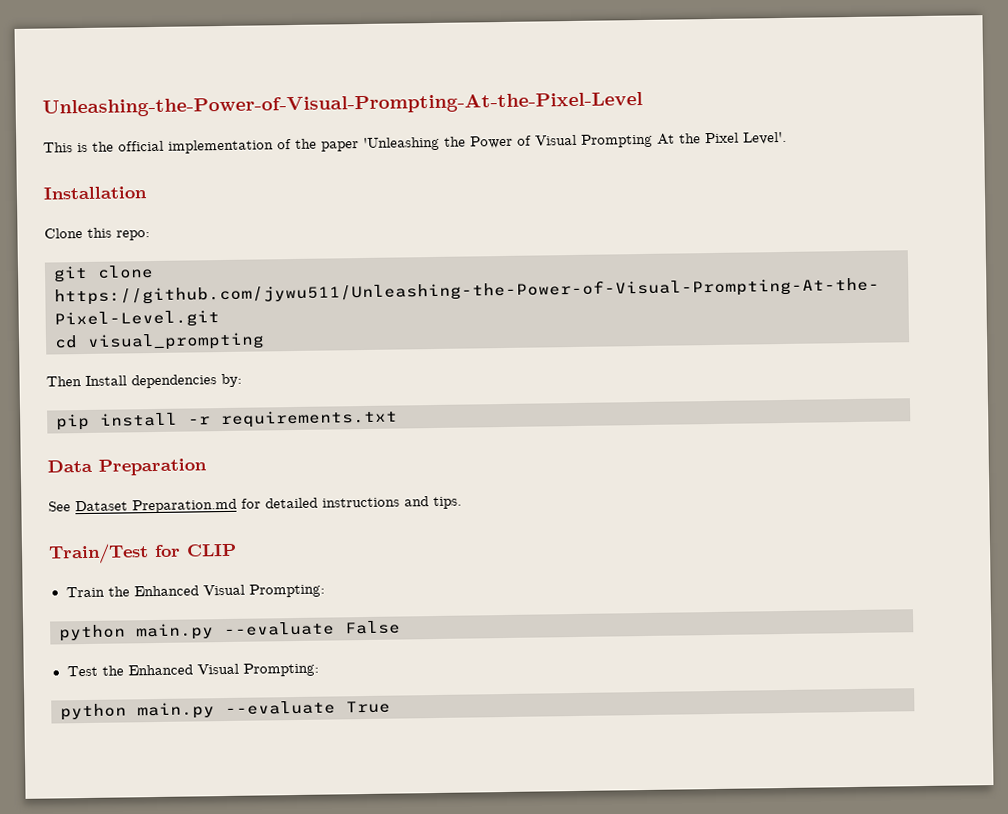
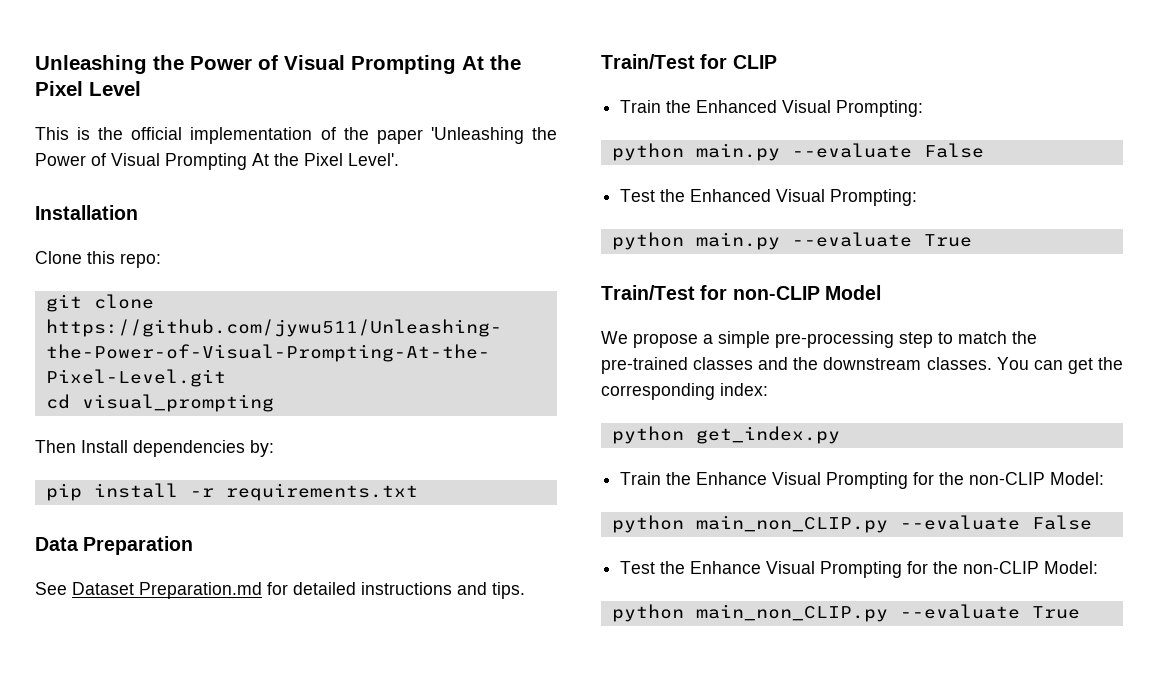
[42,91,643,118] Unleashing-the-Power-of-Visual-Prompting-At-the-Pixel-Level -> [35,55,521,74] [35,81,141,96] Unleashing the Power of Visual Prompting At the Pixel Level
(391, 707) none -> [601,285,881,300] [601,331,1037,348] [601,357,1123,374] [601,383,768,400] [611,426,840,444] [620,472,1105,489] [611,515,1092,533] [620,561,1099,578] [611,604,1080,622] // Train/Test for non-CLIP Model // We propose a simple pre-processing step to match the pre-trained classes and the downstream classes. You can get the corresponding index: // python get_index.py // Train the Enhance Visual Prompting for the non-CLIP Model: // python main_non_CLIP.py --evaluate False // Test the Enhance Visual Prompting for the non-CLIP Model: // python main_non_CLIP.py --evaluate True

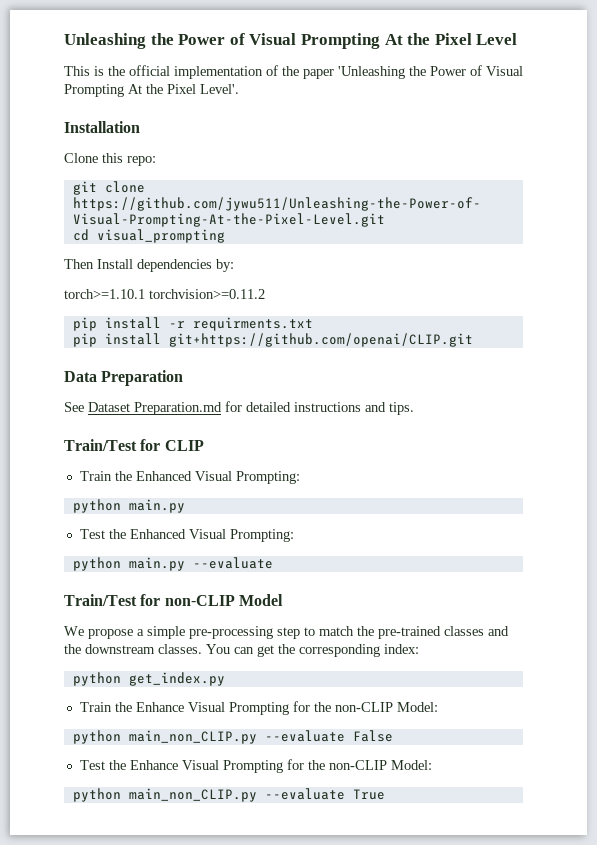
(274, 448) none -> [64,289,265,299] // torch>=1.10.1 torchvision>=0.11.2
[225,483,418,501] requirements.txt -> [192,317,313,331] [72,333,473,347] requirments.txt // pip install git+https://github.com/openai/CLIP.git
[791,143,984,158] --evaluate False -> (185, 506) none
[923,234,972,247] True -> (273, 563) none

